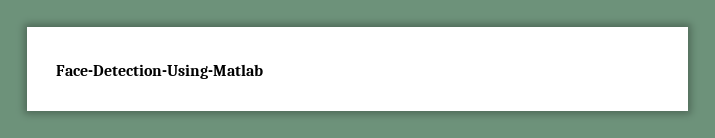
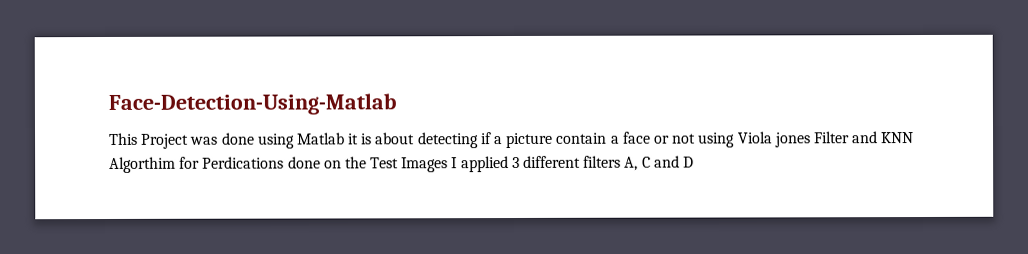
(263, 71) none -> [109,131,915,149] [109,155,694,173] // This Project was done using Matlab it is about detecting if a picture contain a face or not using Viola jones Filter and KNN Algorthim for Perdications done on the Test Images I applied 3 different filters A, C and D

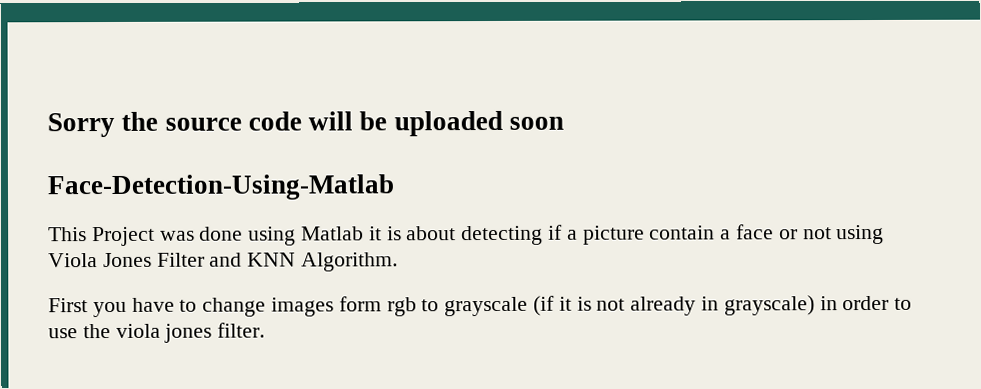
(108, 104) none -> [47,110,565,138] Sorry the source code will be uploaded soon //
[774,132,811,148] jones -> [102,252,152,268] Jones
[109,155,694,173] Algorthim for Perdications done on the Test Images I applied 3 different filters A, C and D -> [301,252,399,272] [48,295,913,318] [48,322,266,343] Algorithm. // First you have to change images form rgb to grayscale (if it is not already in grayscale) in order to use the viola jones filter.

